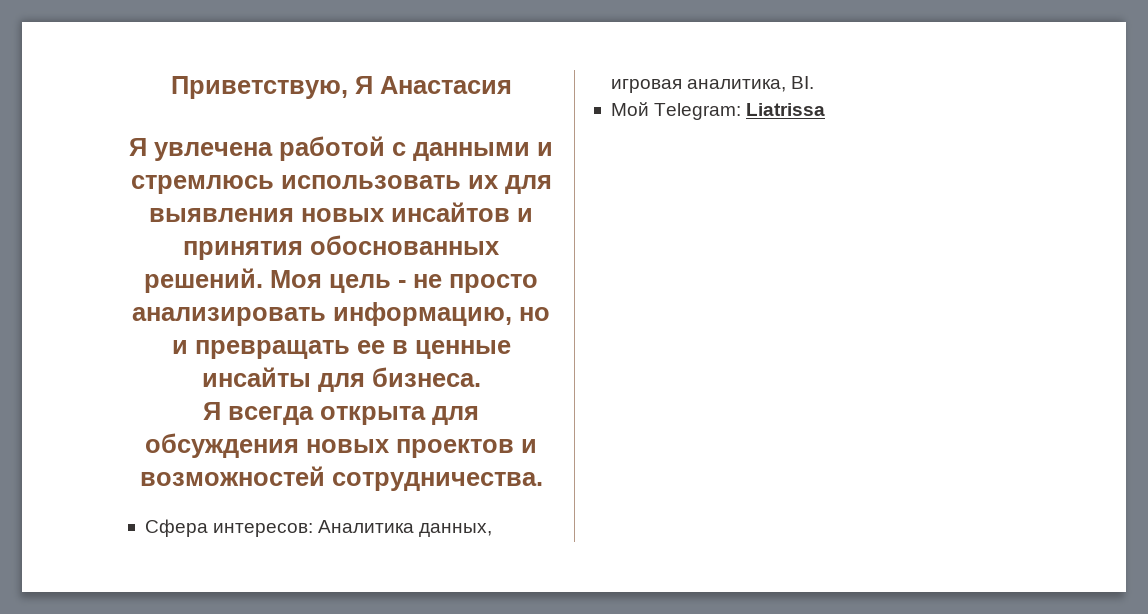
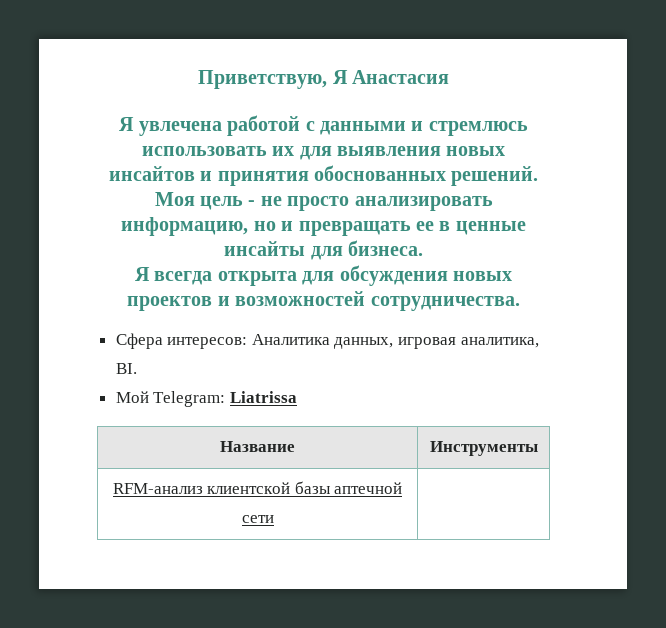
(826, 109) none -> [220,441,295,452] [429,441,538,456] [112,481,403,494] [241,515,274,523] // Название | Инструменты // RFM-анализ клиентской базы аптечной сети |

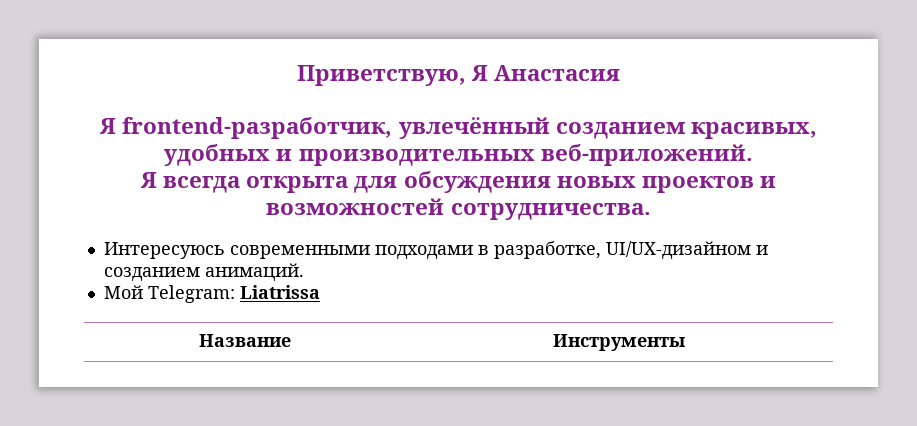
[138,115,528,136] [141,146,506,160] [108,165,539,186] [154,192,493,211] [121,217,526,236] [224,240,423,260] увлечена работой с данными и стремлюсь использовать их для выявления новых инсайтов и принятия обоснованных решений. Моя цель - не просто анализировать информацию, но и превращать ее в ценные инсайты для бизнеса. -> [122,117,817,139] [164,144,753,166] frontend-разработчик, увлечённый созданием красивых, удобных и производительных веб-приложений.
[115,333,539,349] [115,363,137,374] Сфера интересов: Аналитика данных, игровая аналитика, BI. -> [103,241,768,260] [103,263,304,282] Интересуюсь современными подходами в разработке, UI/UX-дизайном и созданием анимаций.
[112,481,403,494] [241,515,274,523] // RFM-анализ клиентской базы аптечной сети | -> (685, 342) none

